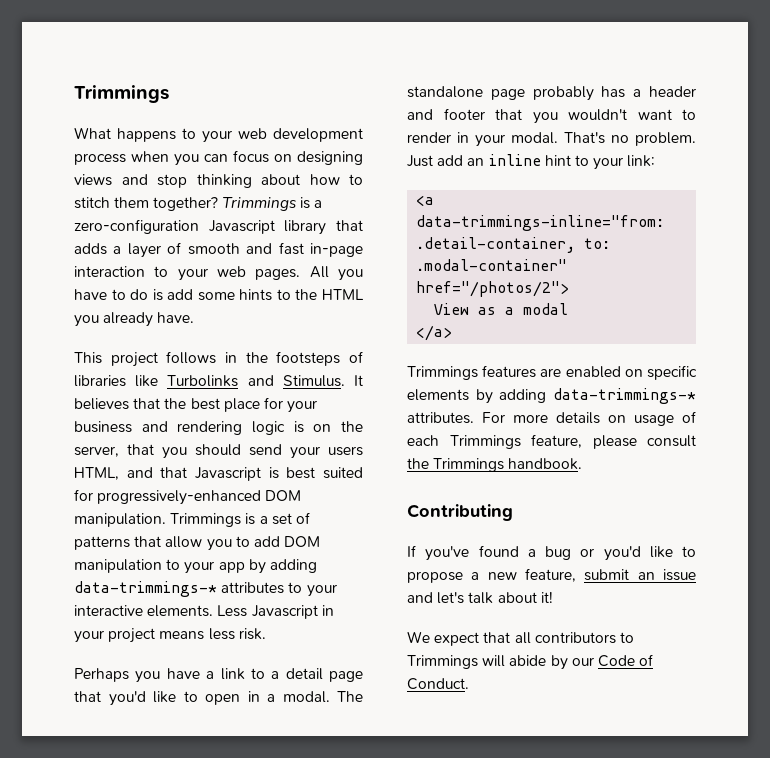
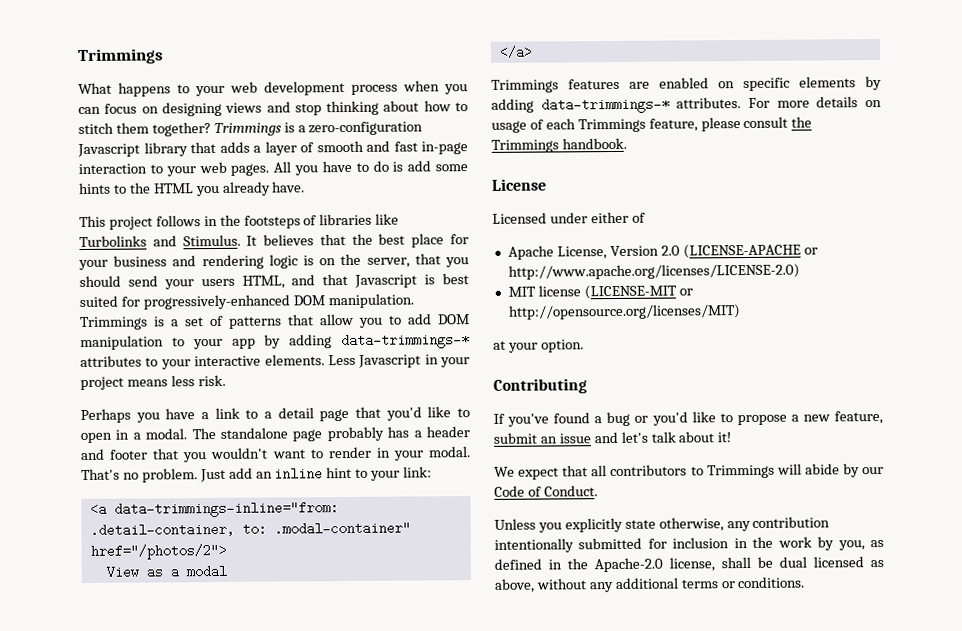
(583, 464) none -> [491,178,547,191] [492,211,646,224] [507,243,818,260] [507,263,800,280] [507,284,693,300] [507,304,741,320] [493,339,584,353] // License // Licensed under either of // Apache License, Version 2.0 (LICENSE-APACHE or http://www.apache.org/licenses/LICENSE-2.0) // MIT license (LICENSE-MIT or http://opensource.org/licenses/MIT) // at your option.
(469, 684) none -> [494,516,831,533] [494,536,885,553] [494,556,884,573] [494,576,806,593] // Unless you explicitly state otherwise, any contribution intentionally submitted for inclusion in the work by you, as defined in the Apache-2.0 license, shall be dual licensed as above, without any additional terms or conditions.

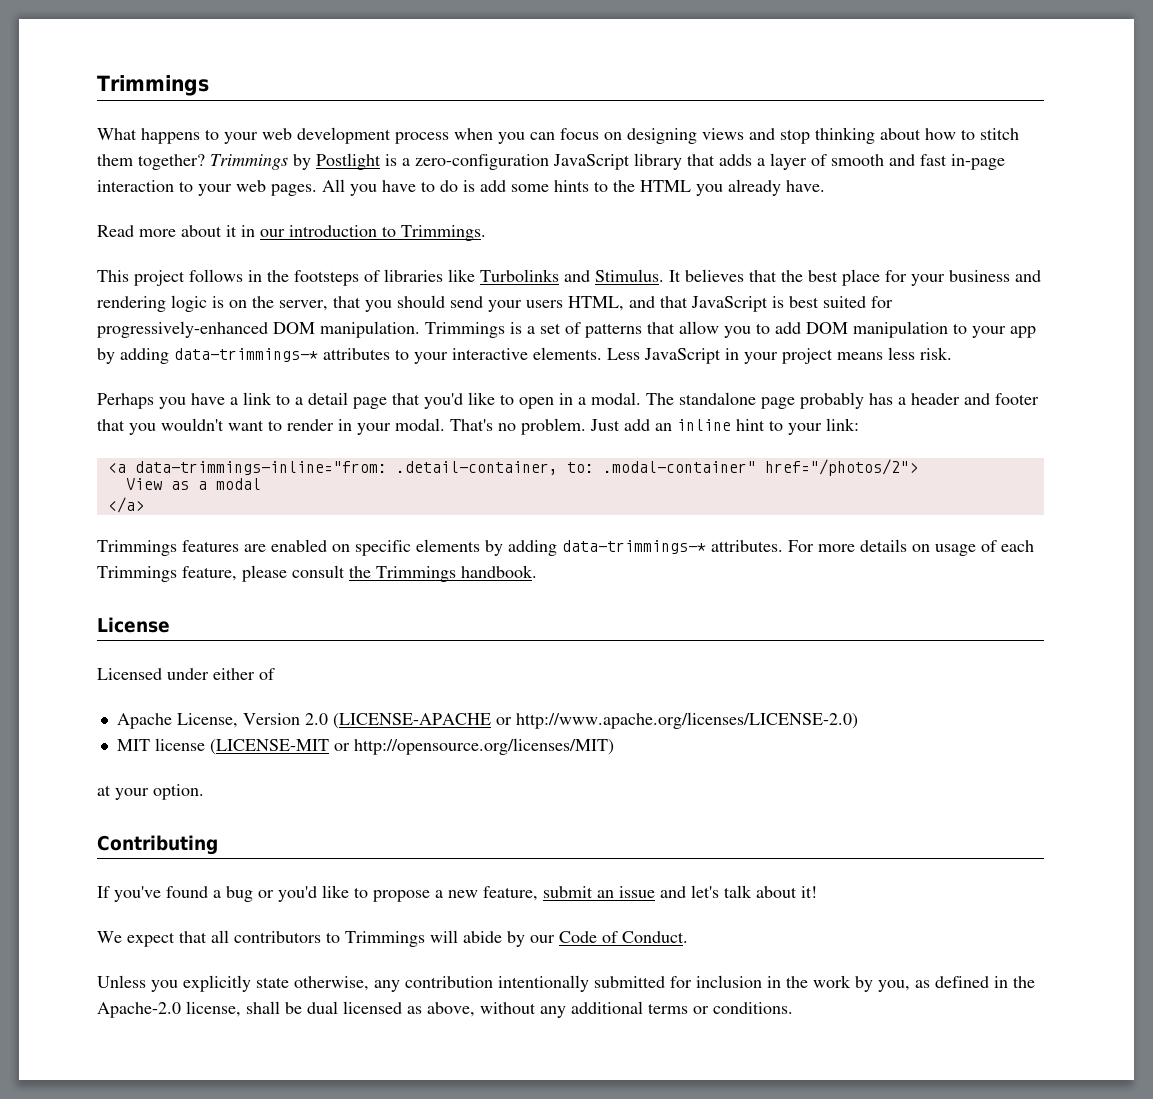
(282, 129) none -> [293,153,381,170] by Postlight
[77,143,140,158] Javascript -> [553,154,630,170] JavaScript
(306, 187) none -> [97,225,486,241] // Read more about it in our introduction to Trimmings.
[354,274,418,288] Javascript -> [691,296,768,312] JavaScript
[358,354,422,368] Javascript -> [644,348,721,364] JavaScript

